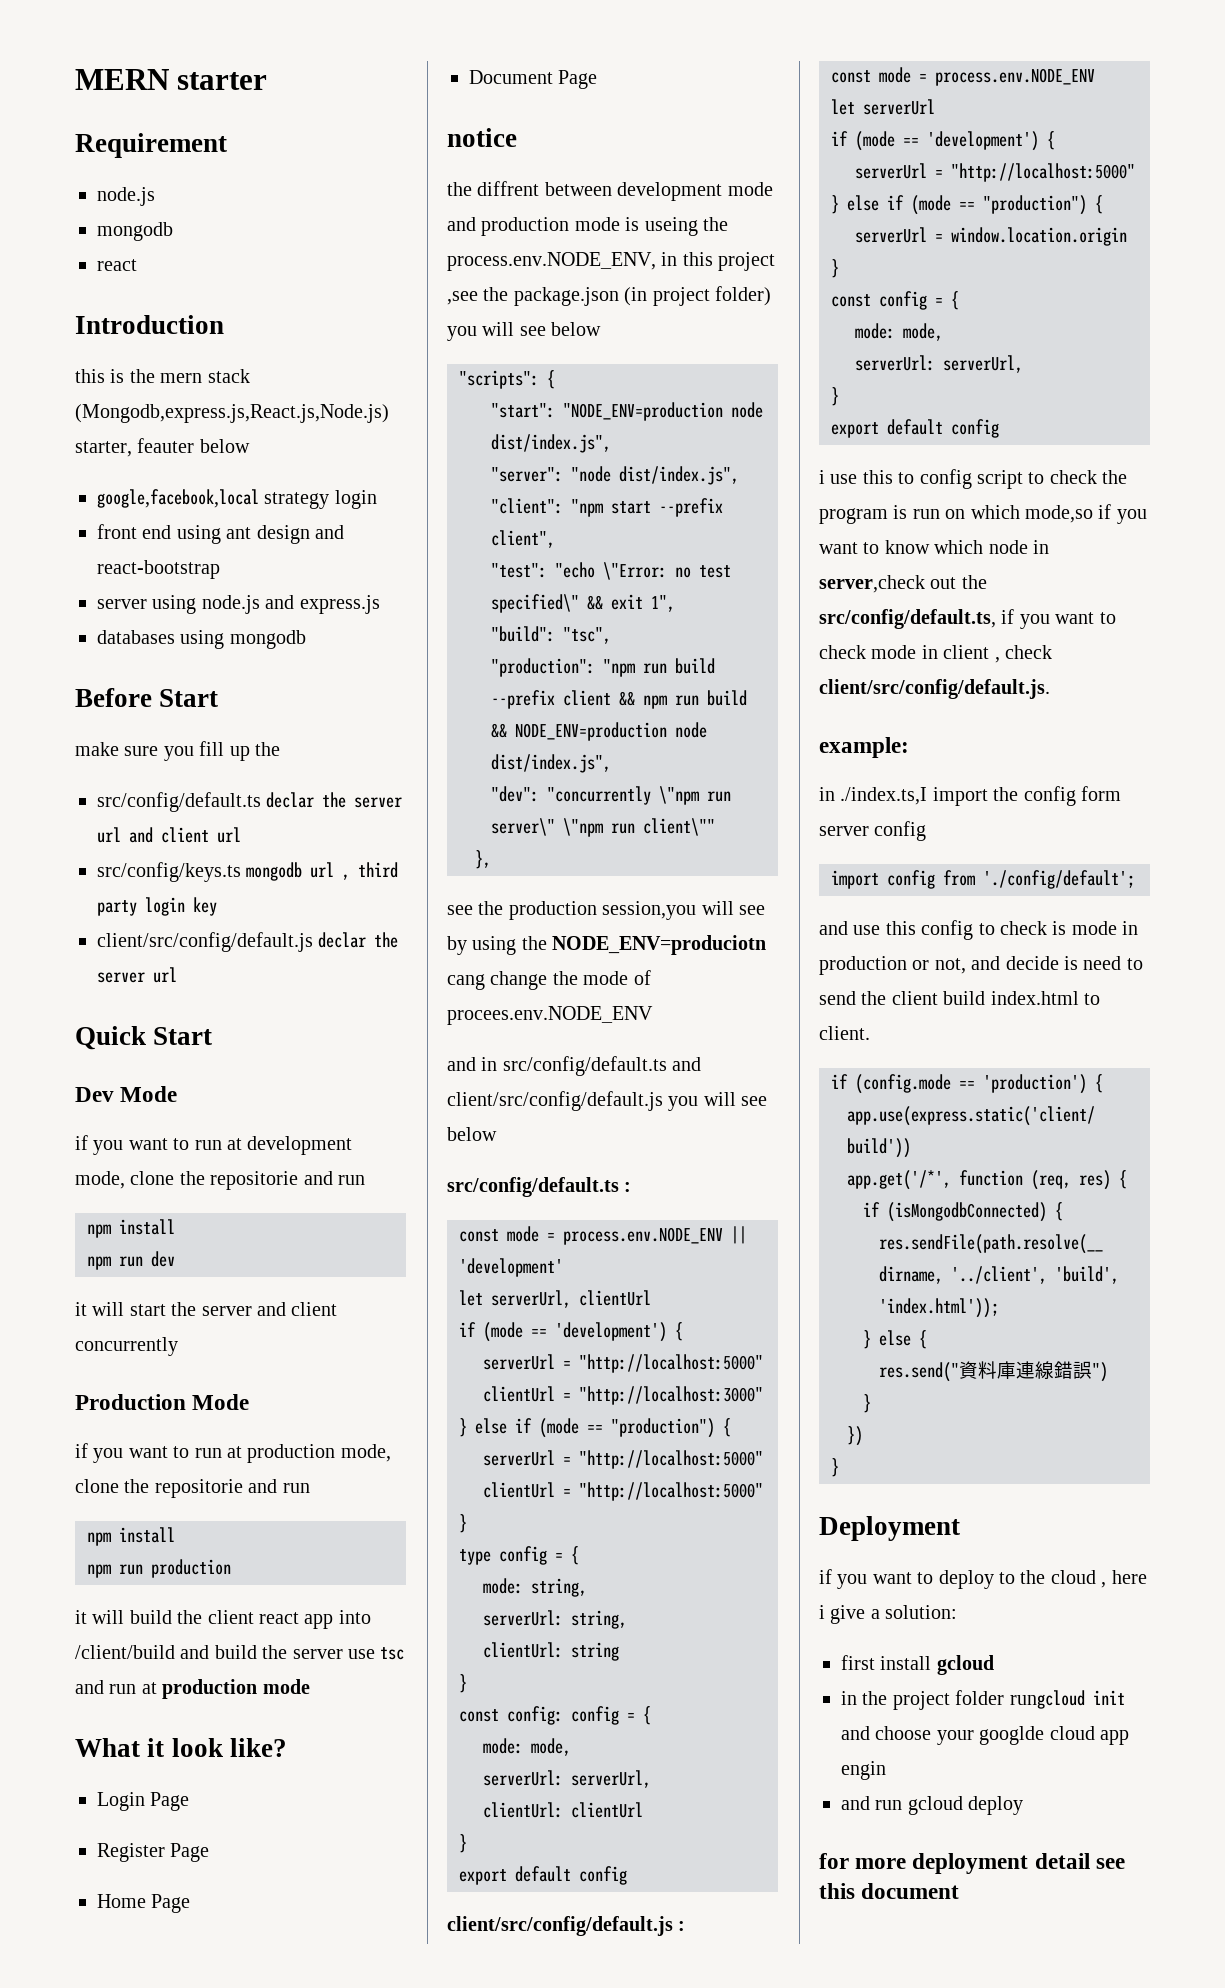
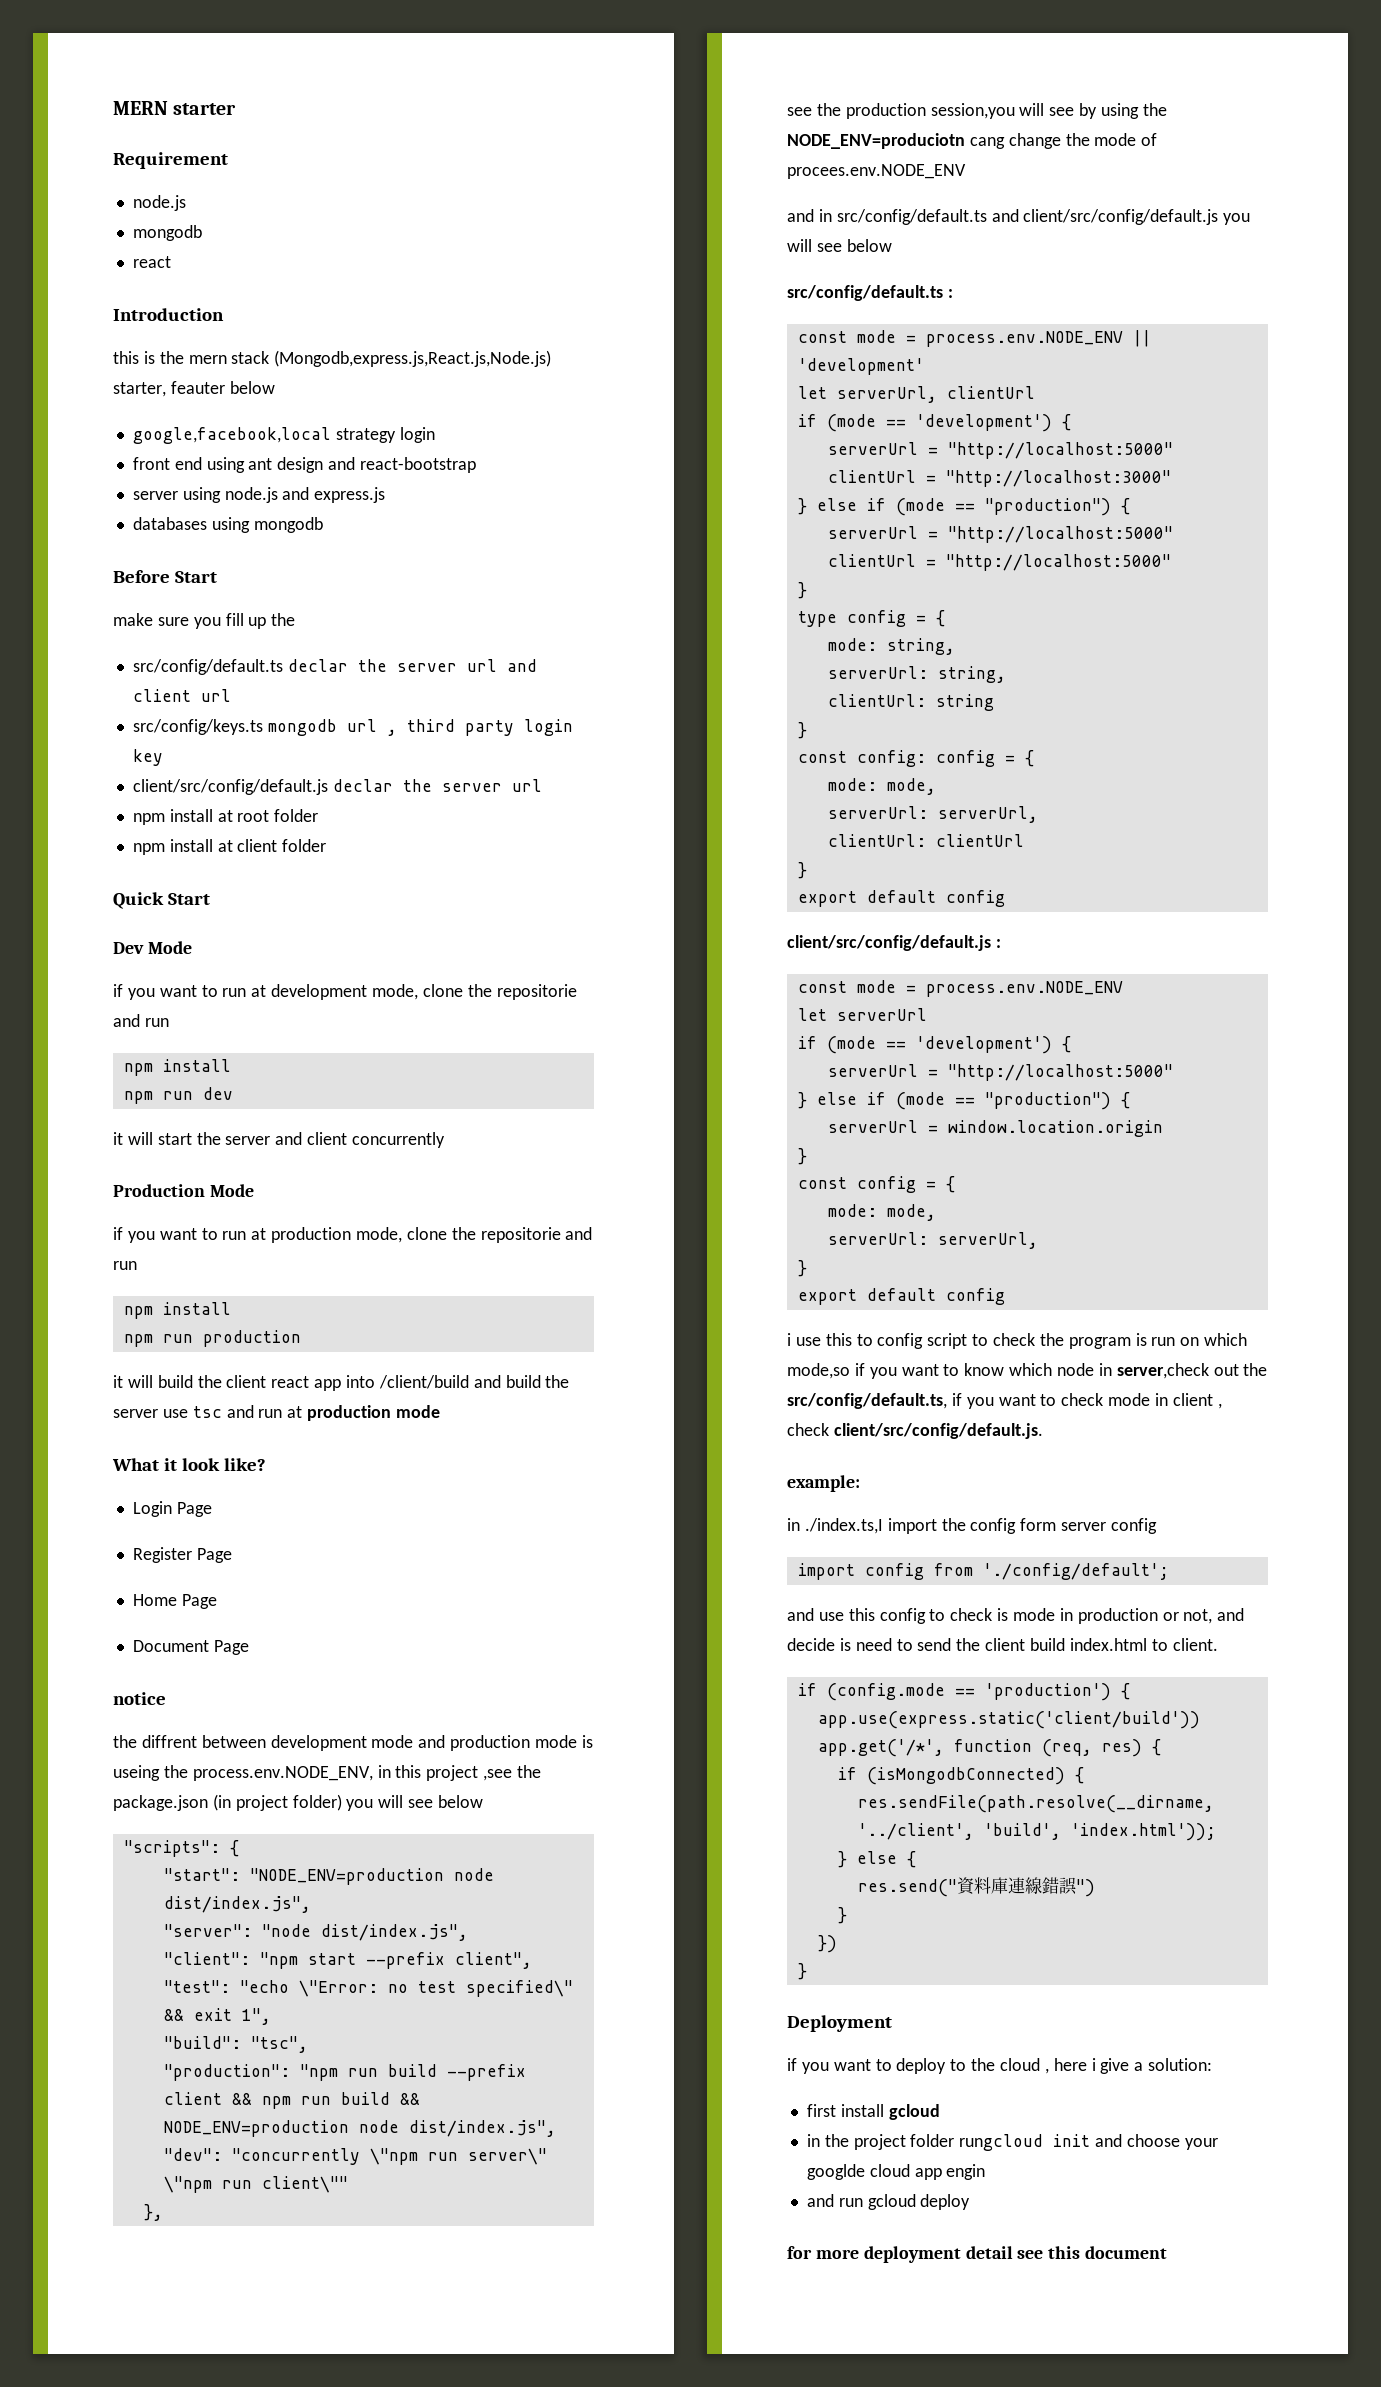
(177, 975) none -> [132,809,319,825] [132,839,327,855] // npm install at root folder // npm install at client folder

